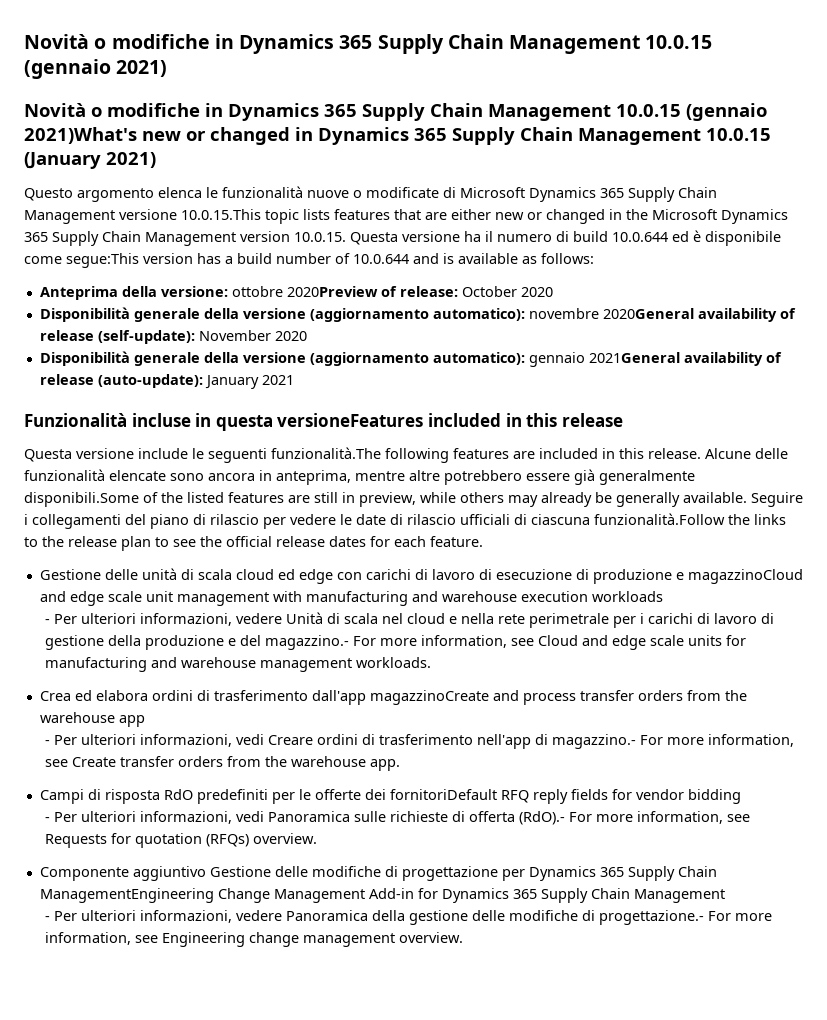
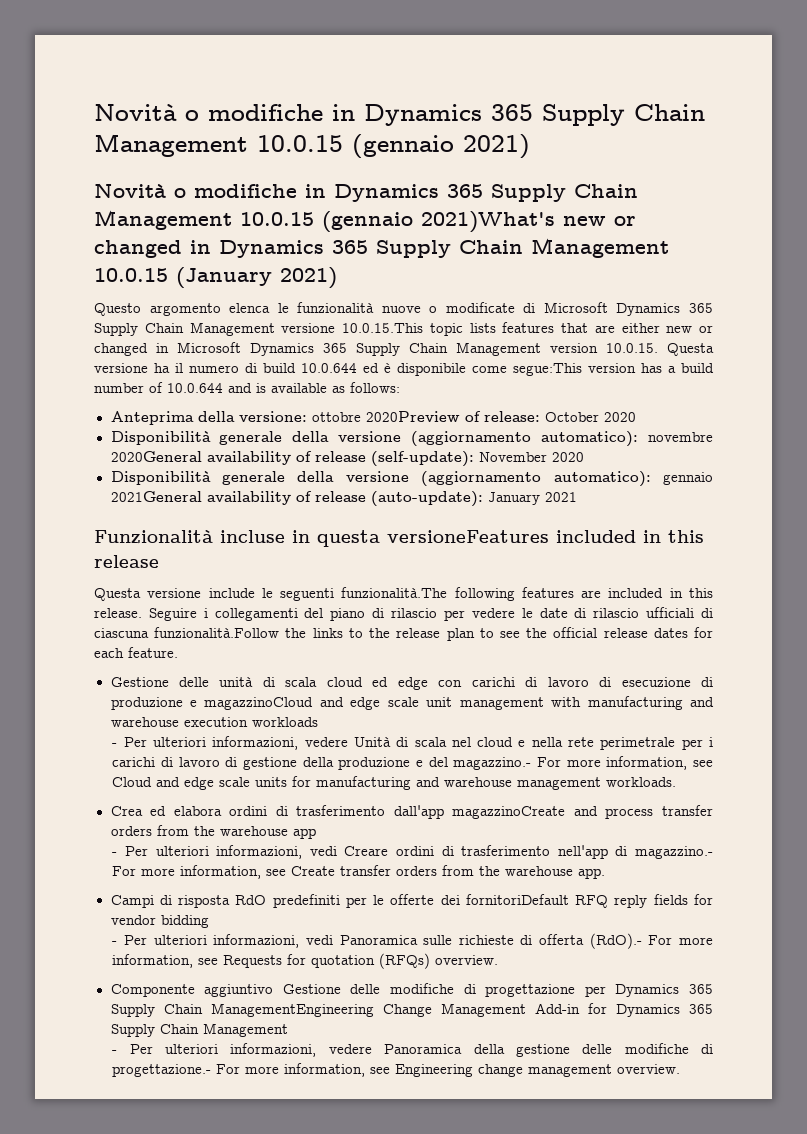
[626,209,648,220] the -> (169, 348) none
[705,448,788,459] [24,469,695,485] [24,492,747,507] Alcune delle funzionalità elencate sono ancora in anteprima, mentre altre potrebbero essere già generalmente disponibili.Some of the listed features are still in preview, while others may already be generally available. -> (142, 613) none

